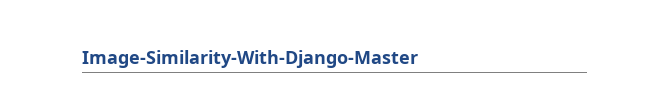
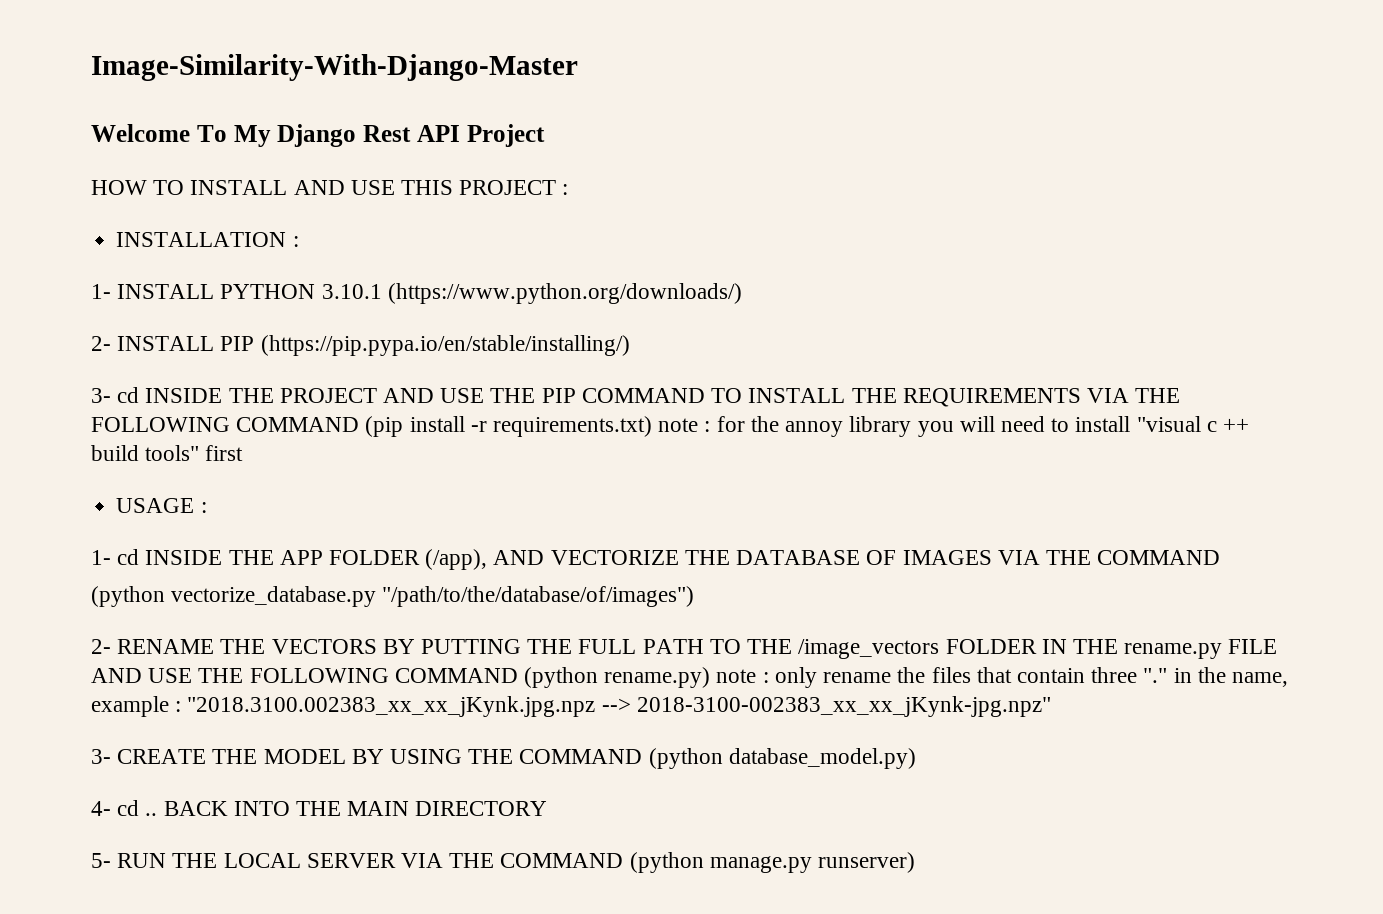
(418, 59) none -> [91,124,545,147] [91,180,569,195] [116,232,299,247] [91,283,742,304] [91,335,630,356] [91,387,1181,407] [91,416,1249,437] [91,445,244,461] [116,498,207,513] [91,549,1221,570] [91,586,695,607] [91,639,1278,659] [91,667,1288,688] [91,696,1051,717] [91,748,916,769] [91,800,548,816] [91,852,916,873] // Welcome To My Django Rest API Project // HOW TO INSTALL AND USE THIS PROJECT : // INSTALLATION : // 1- INSTALL PYTHON 3.10.1 (https://www.python.org/downloads/) // 2- INSTALL PIP (https://pip.pypa.io/en/stable/installing/) // 3- cd INSIDE THE PROJECT AND USE THE PIP COMMAND TO INSTALL THE REQUIREMENTS VIA THE FOLLOWING COMMAND (pip install -r requirements.txt) note : for the annoy library you will need to install "visual c ++ build tools" first // USAGE : // 1- cd INSIDE THE APP FOLDER (/app), AND VECTORIZE THE DATABASE OF IMAGES VIA THE COMMAND // (python vectorize_database.py "/path/to/the/database/of/images") // 2- RENAME THE VECTORS BY PUTTING THE FULL PATH TO THE /image_vectors FOLDER IN THE rename.py FILE AND USE THE FOLLOWING COMMAND (python rename.py) note : only rename the files that contain three "." in the name, example : "2018.3100.002383_xx_xx_jKynk.jpg.npz --> 2018-3100-002383_xx_xx_jKynk-jpg.npz" // 3- CREATE THE MODEL BY USING THE COMMAND (python database_model.py) // 4- cd .. BACK INTO THE MAIN DIRECTORY // 5- RUN THE LOCAL SERVER VIA THE COMMAND (python manage.py runserver)

